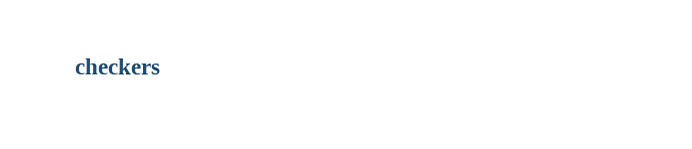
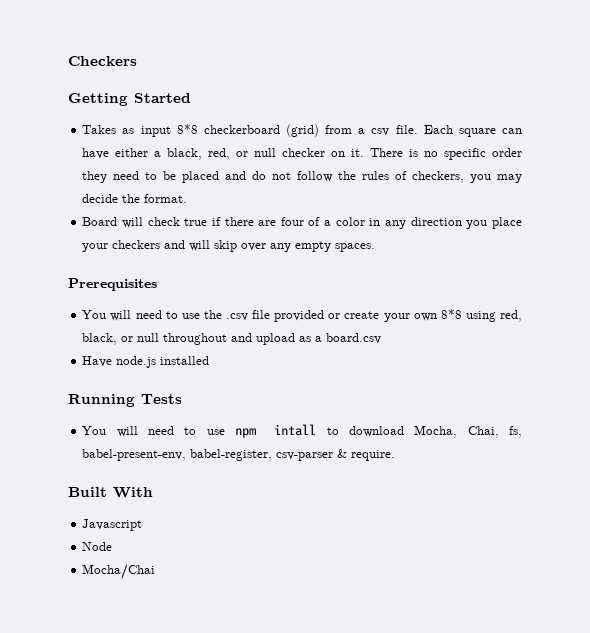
[74,58,161,75] checkers -> [68,56,137,66] [68,93,191,106] [82,124,522,137] [82,148,522,160] [82,171,522,183] [82,194,188,203] [82,217,522,229] [82,240,376,252] [68,278,157,291] [82,309,523,322] [82,333,382,345] [82,356,210,368] [68,394,182,407] [82,424,522,438] [82,449,396,461] [68,487,153,498] [82,519,143,531] [82,542,113,551] [82,564,156,580] Checkers // Getting Started // Takes as input 8*8 checkerboard (grid) from a csv file. Each square can have either a black, red, or null checker on it. There is no specific order they need to be placed and do not follow the rules of checkers, you may decide the format. // Board will check true if there are four of a color in any direction you place your checkers and will skip over any empty spaces. // Prerequisites // You will need to use the .csv file provided or create your own 8*8 using red, black, or null throughout and upload as a board.csv // Have node.js installed // Running Tests // You will need to use npm intall to download Mocha, Chai, fs, babel-present-env, babel-register, csv-parser & require. // Built With // Javascript // Node // Mocha/Chai

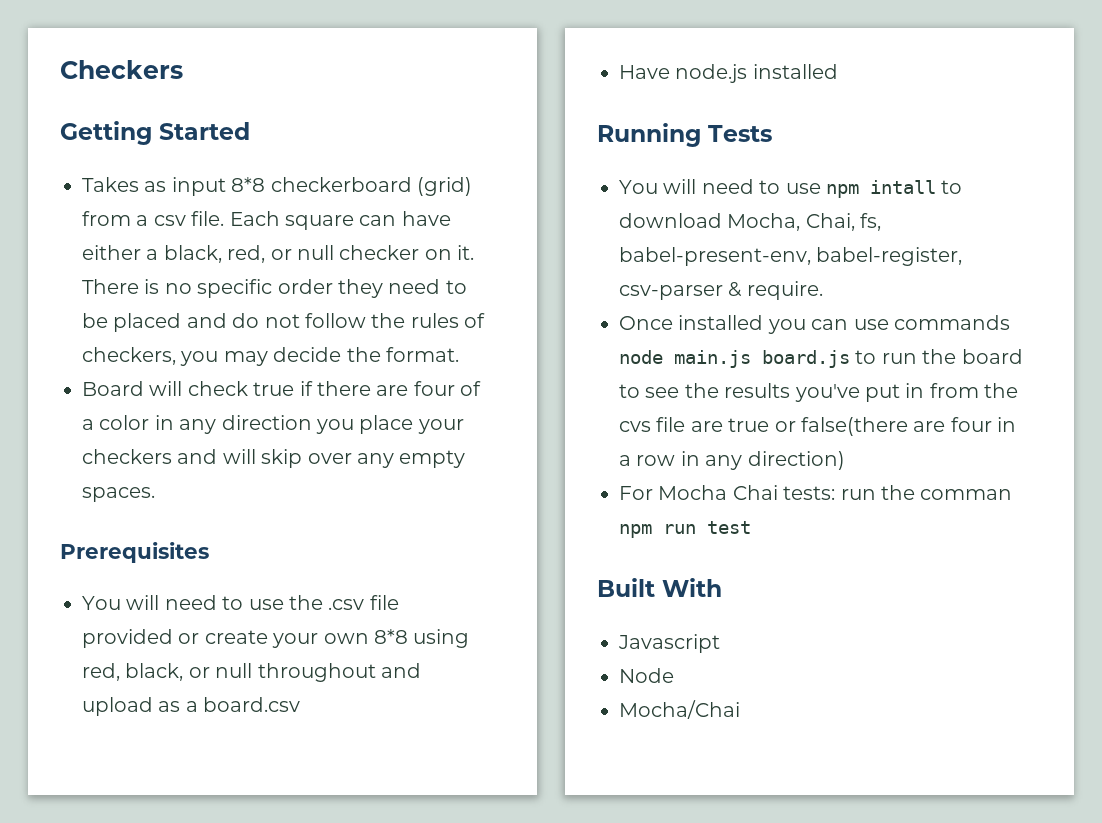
(396, 455) none -> [619,315,1010,334] [619,349,1023,368] [619,383,1019,402] [619,417,1017,436] [619,451,845,470] [619,485,1013,500] [619,521,751,538] // Once installed you can use commands node main.js board.js to run the board to see the results you've put in from the cvs file are true or false(there are four in a row in any direction) // For Mocha Chai tests: run the comman npm run test

